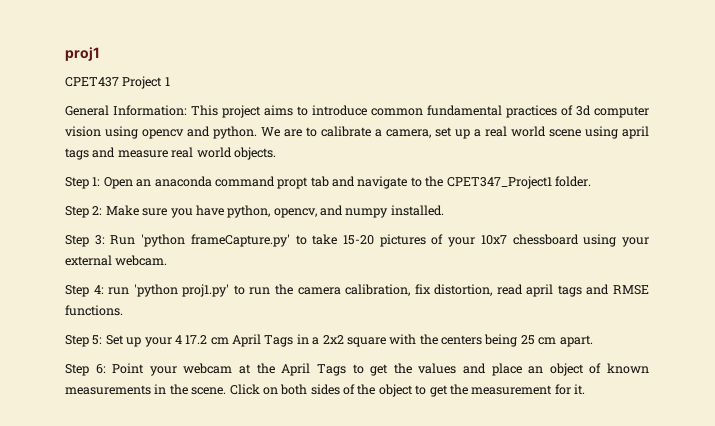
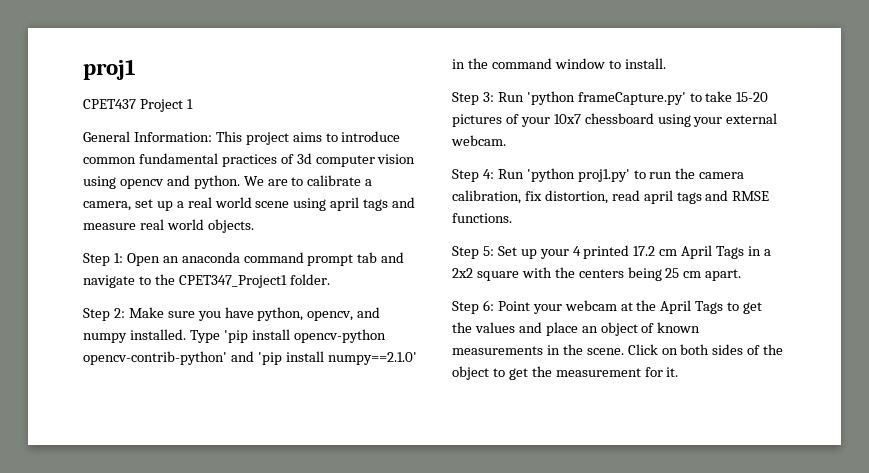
[277,177,309,189] propt -> [307,254,354,266] prompt
(444, 210) none -> [189,329,386,343] [83,351,417,365] [452,58,666,69] Type 'pip install opencv-python opencv-contrib-python' and 'pip install numpy==2.1.0' in the command window to install.
[108,287,130,295] run -> [497,169,524,179] Run
(182, 339) none -> [583,245,630,259] printed

